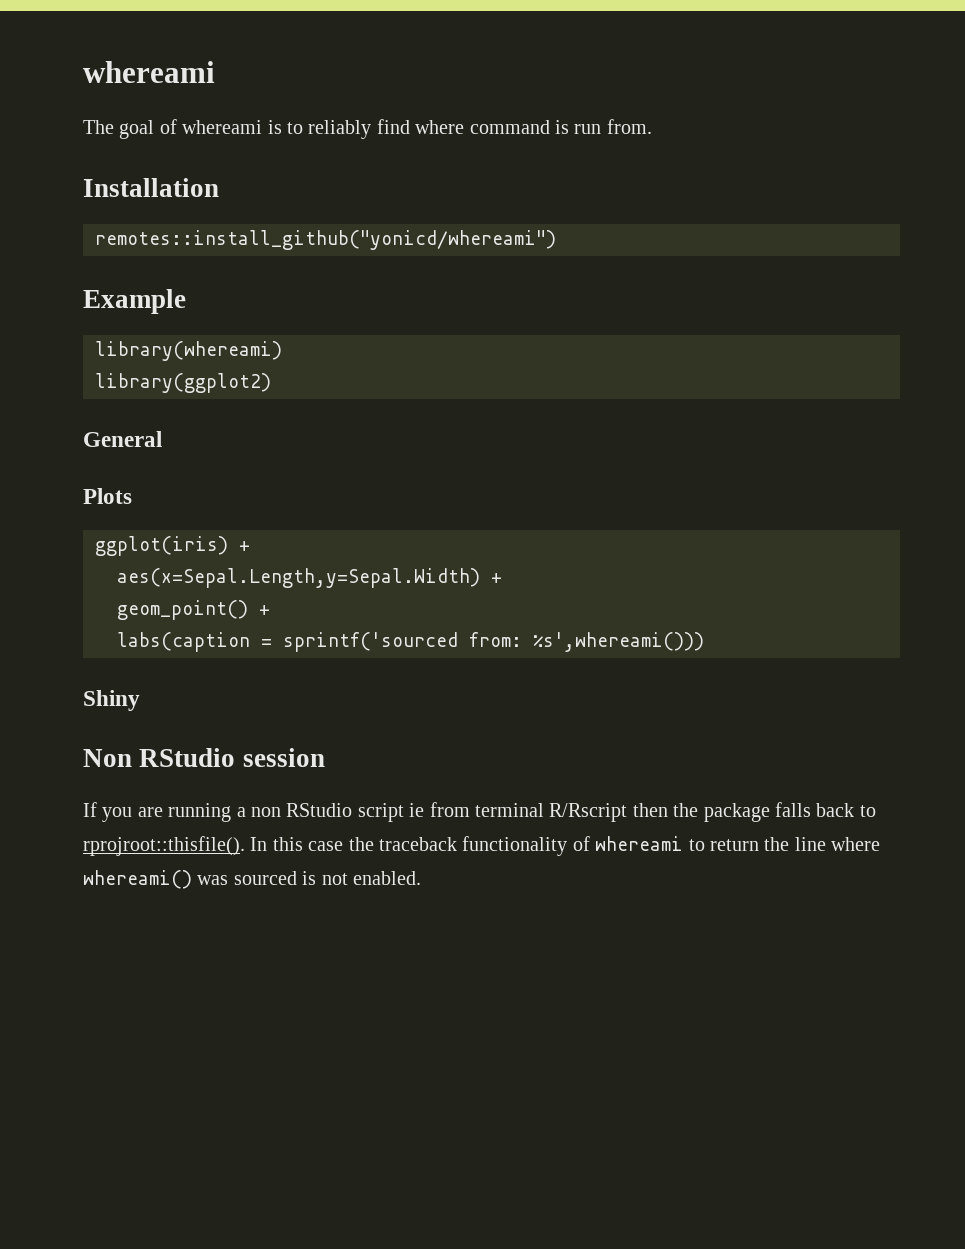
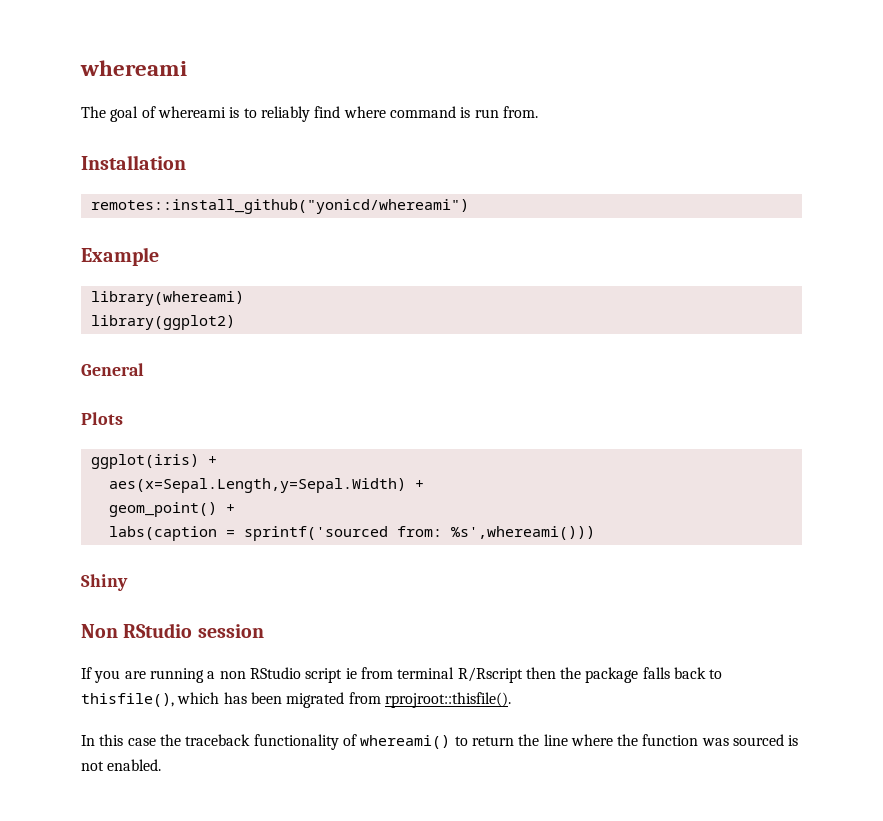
(876, 811) none -> [81,692,381,708] thisfile(), which has been migrated from
(245, 846) none -> (511, 700) //
[595,836,684,851] whereami -> [360,735,451,749] whereami()
[83,870,192,889] whereami() -> [617,734,699,746] the function

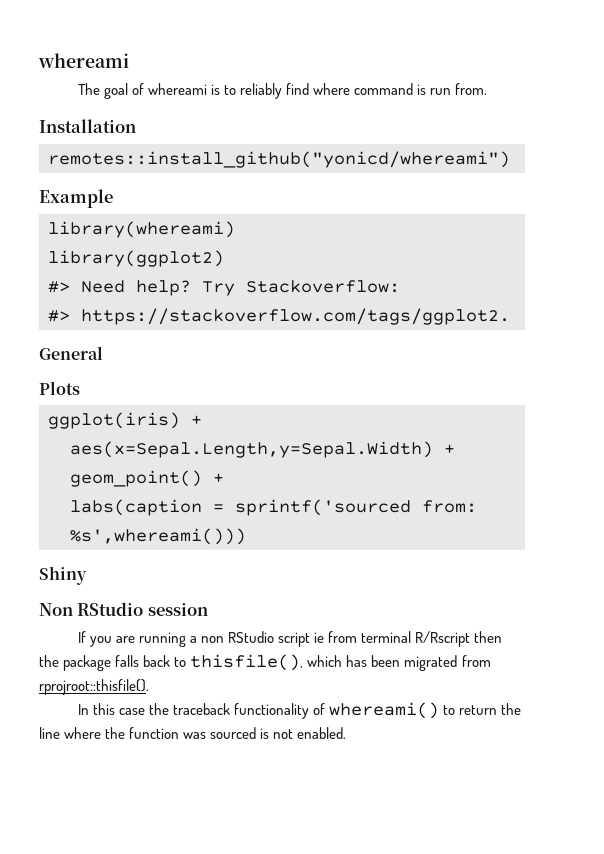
(235, 322) none -> [48,280,400,296] [48,308,510,325] // #> Need help? Try Stackoverflow: // #> https://stackoverflow.com/tags/ggplot2.

